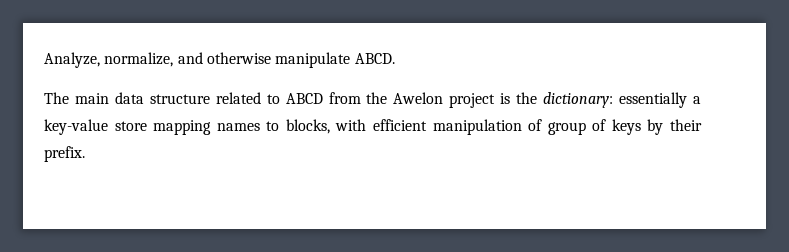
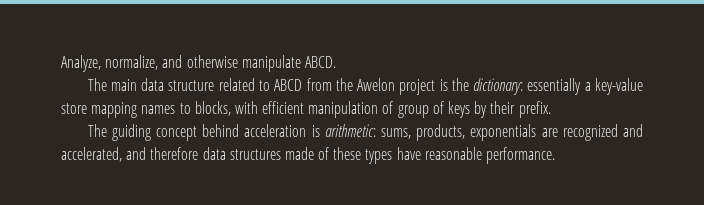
(85, 154) none -> [87,124,644,141] [61,147,556,164] // The guiding concept behind acceleration is arithmetic: sums, products, exponentials are recognized and accelerated, and therefore data structures made of these types have reasonable performance.

